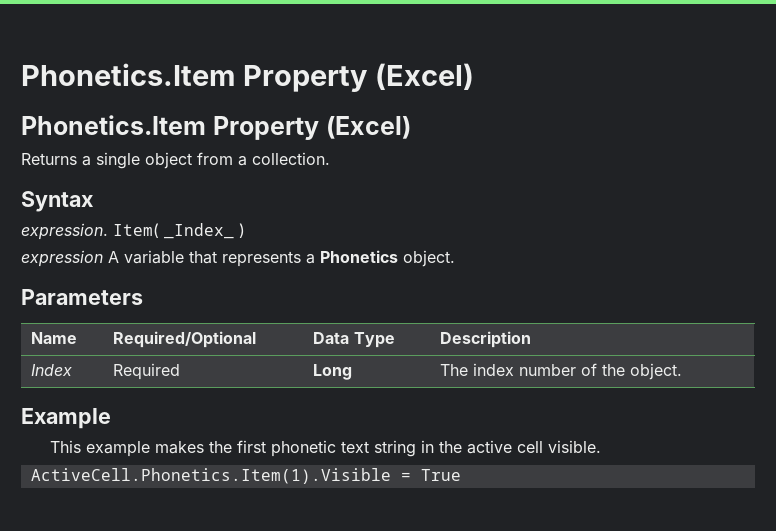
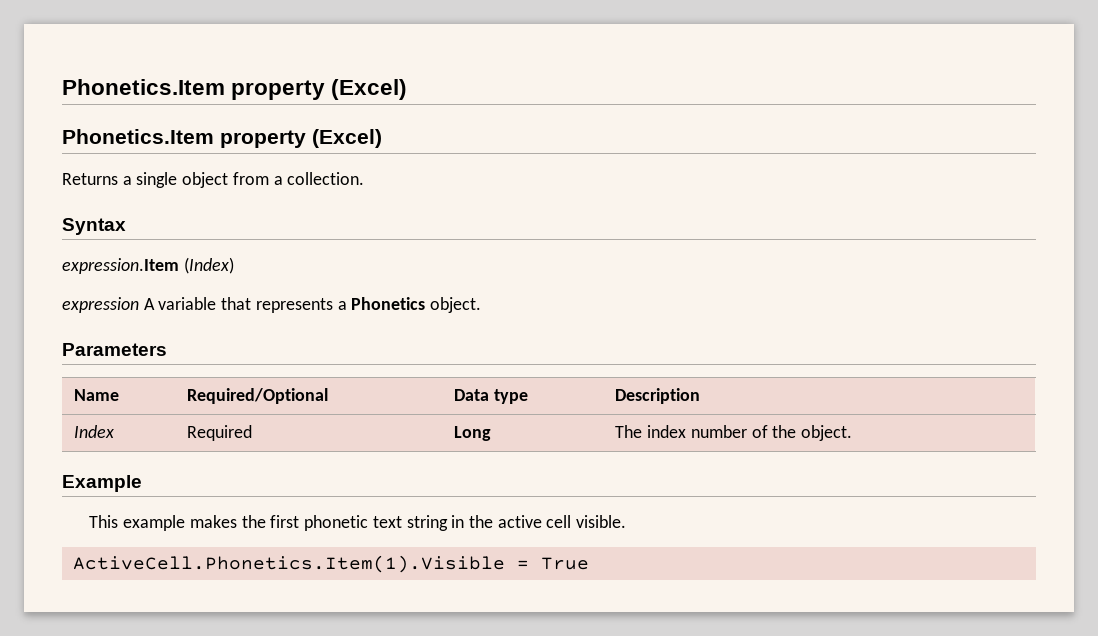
[21,63,367,92] Phonetics.Item Property -> [62,79,326,100] Phonetics.Item property
[212,116,319,140] Property -> [220,130,306,148] property
[21,223,245,240] expression. Item( _Index_ ) -> [62,257,234,274] expression.Item (Index)
[353,332,395,348] Type -> [494,389,529,404] type

